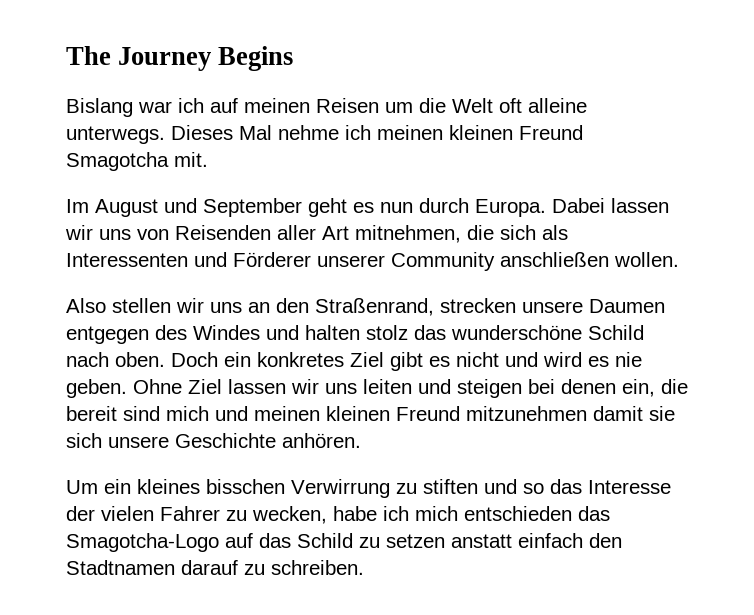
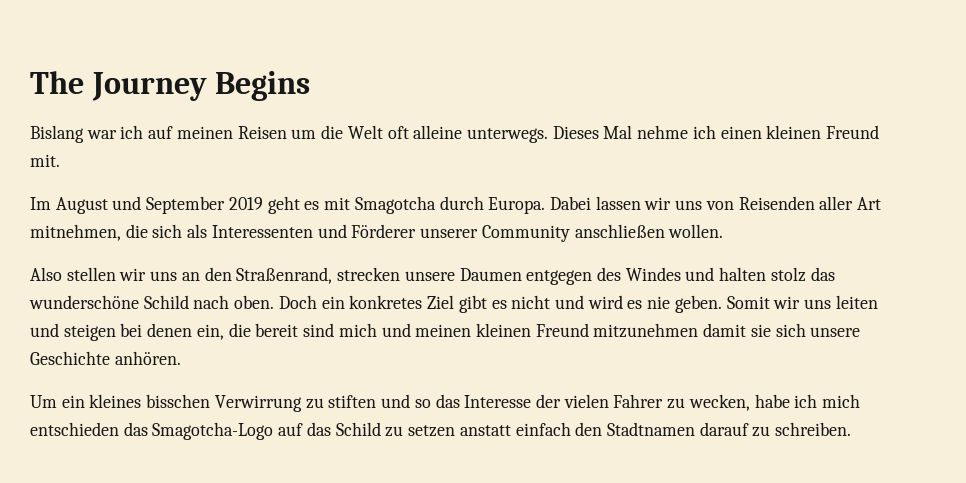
[377,125,583,140] [66,152,169,171] meinen kleinen Freund Smagotcha -> [720,125,880,139] einen kleinen Freund
(302, 207) none -> [228,197,263,210] 2019
[380,202,413,213] nun -> [324,196,436,214] mit Smagotcha
[133,379,286,394] Ohne Ziel lassen -> [726,296,770,309] Somit

